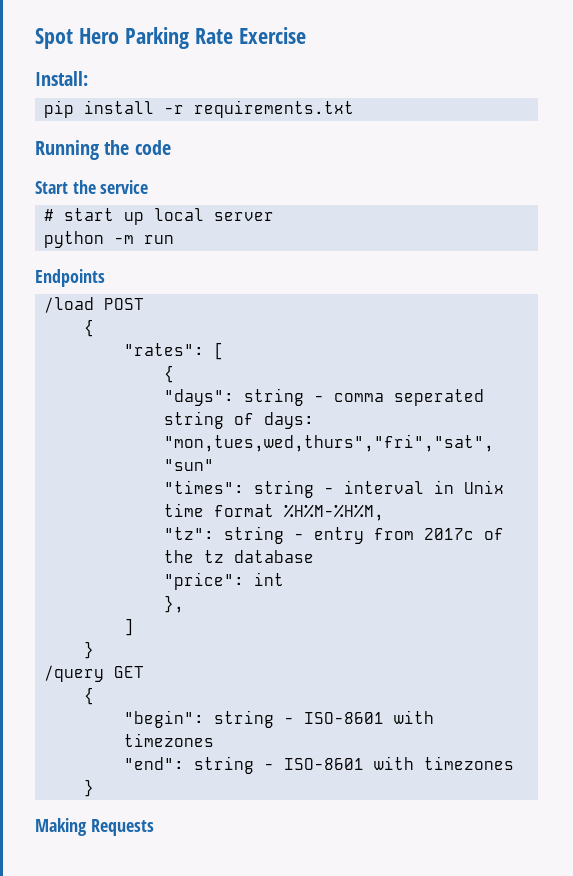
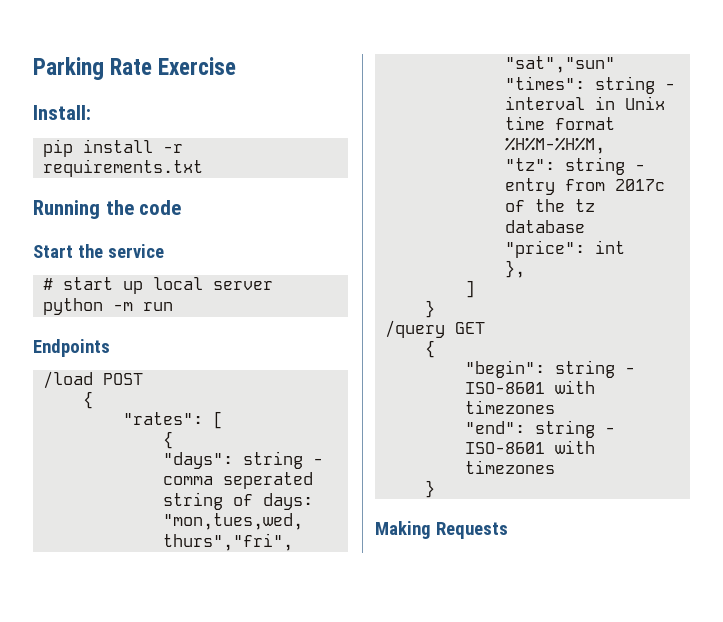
[35,28,119,49] Spot Hero -> (33, 68) none

